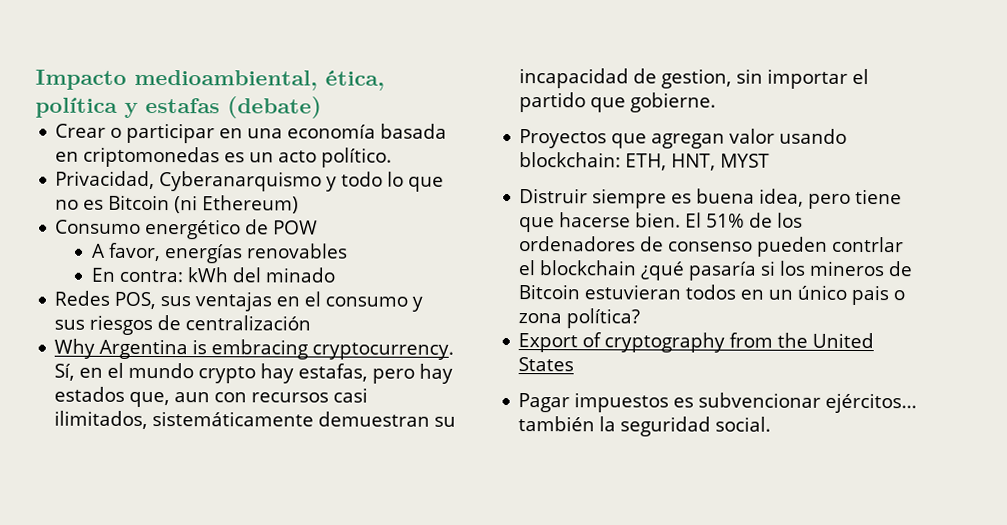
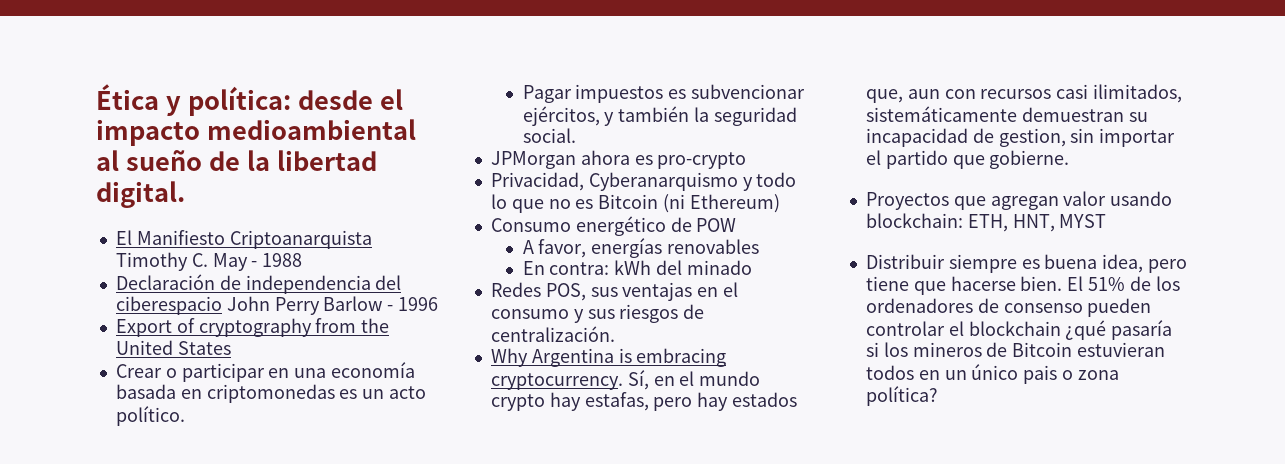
[35,69,385,91] [35,96,322,119] Impacto medioambiental, ética, política y estafas (debate) -> [96,84,403,116] [96,119,416,146] [96,150,377,171] [96,181,185,208] [115,230,372,249] [115,252,303,271] [115,274,402,294] [115,296,439,315] [115,318,390,337] [115,340,231,355] Ética y política: desde el impacto medioambiental al sueño de la libertad digital. // El Manifiesto Criptoanarquista Timothy C. May - 1988 // Declaración de independencia del ciberespacio John Perry Barlow - 1996 // Export of cryptography from the United States
(393, 157) none -> [522,84,806,103] [522,106,798,126] [522,128,576,143] [490,150,747,169] // Pagar impuestos es subvencionar ejércitos, y también la seguridad social. // JPMorgan ahora es pro-crypto
[185,315,312,331] centralización -> [490,326,615,342] centralización.
[519,188,589,204] Distruir -> [865,254,945,269] Distribuir
[832,236,905,253] contrlar -> [865,321,945,336] controlar
[518,332,875,353] [518,357,575,372] [518,392,918,414] [518,416,772,437] // Export of cryptography from the United States // Pagar impuestos es subvencionar ejércitos... también la seguridad social. -> (938, 396) none

